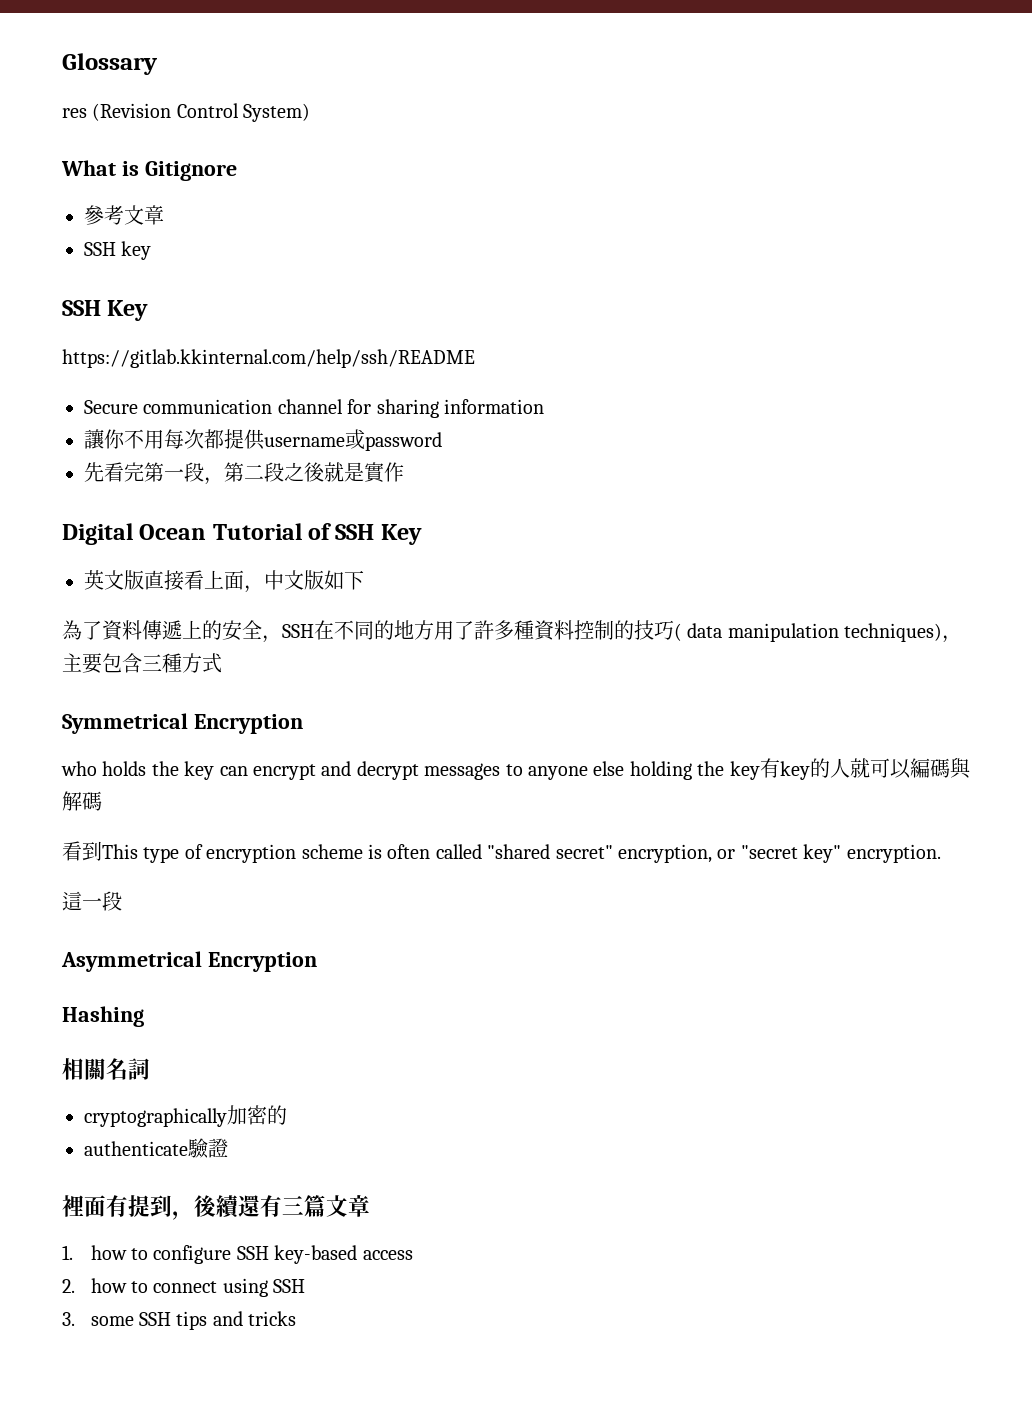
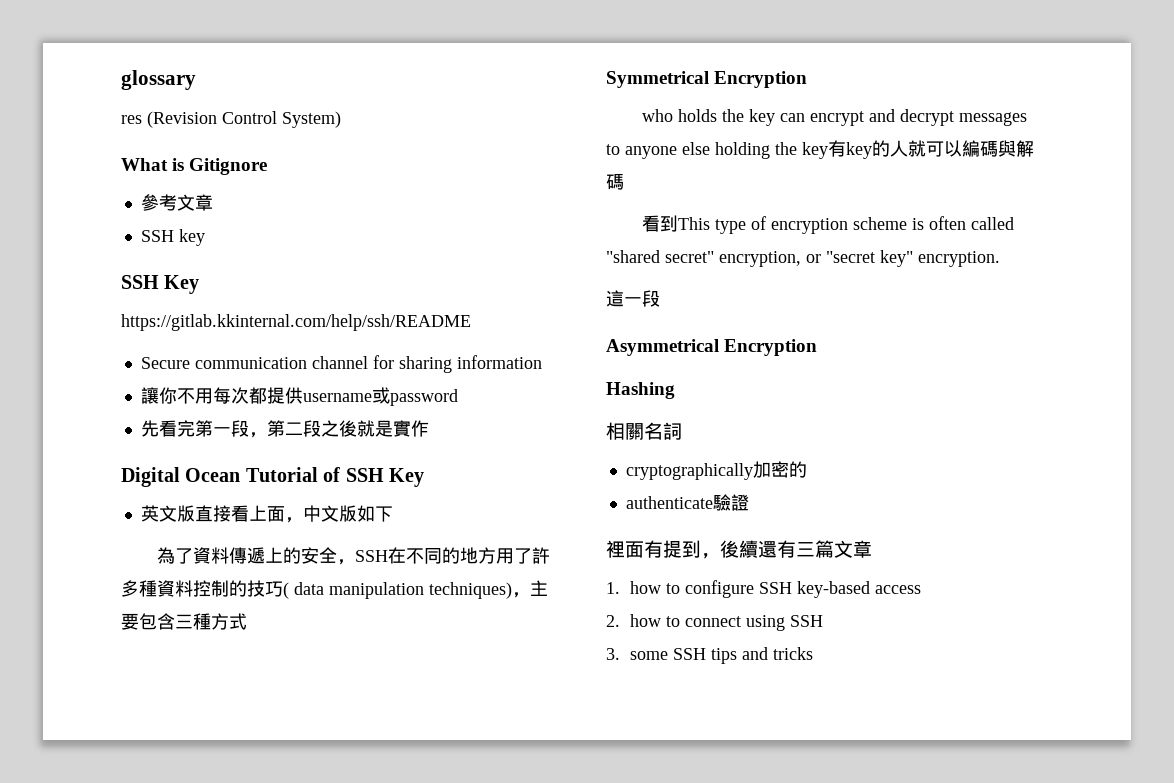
[62,53,158,75] Glossary -> [121,70,196,90] glossary

